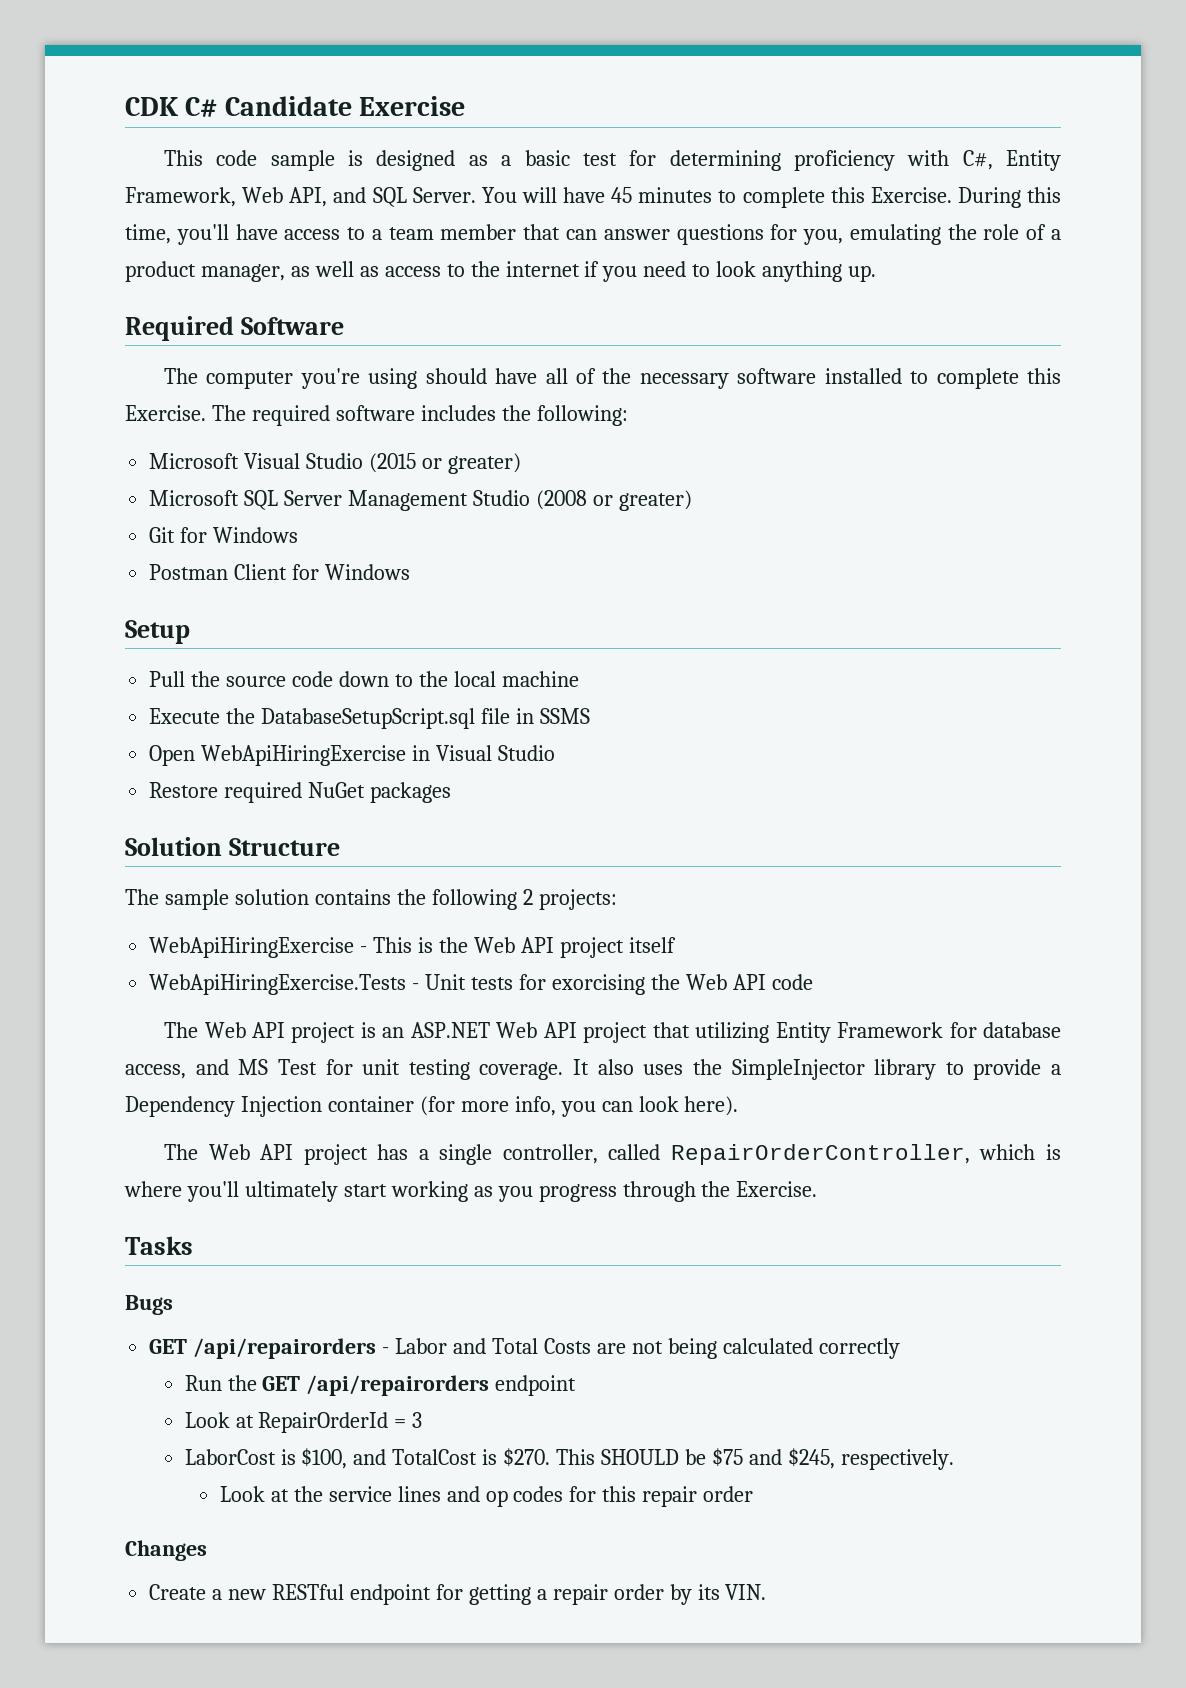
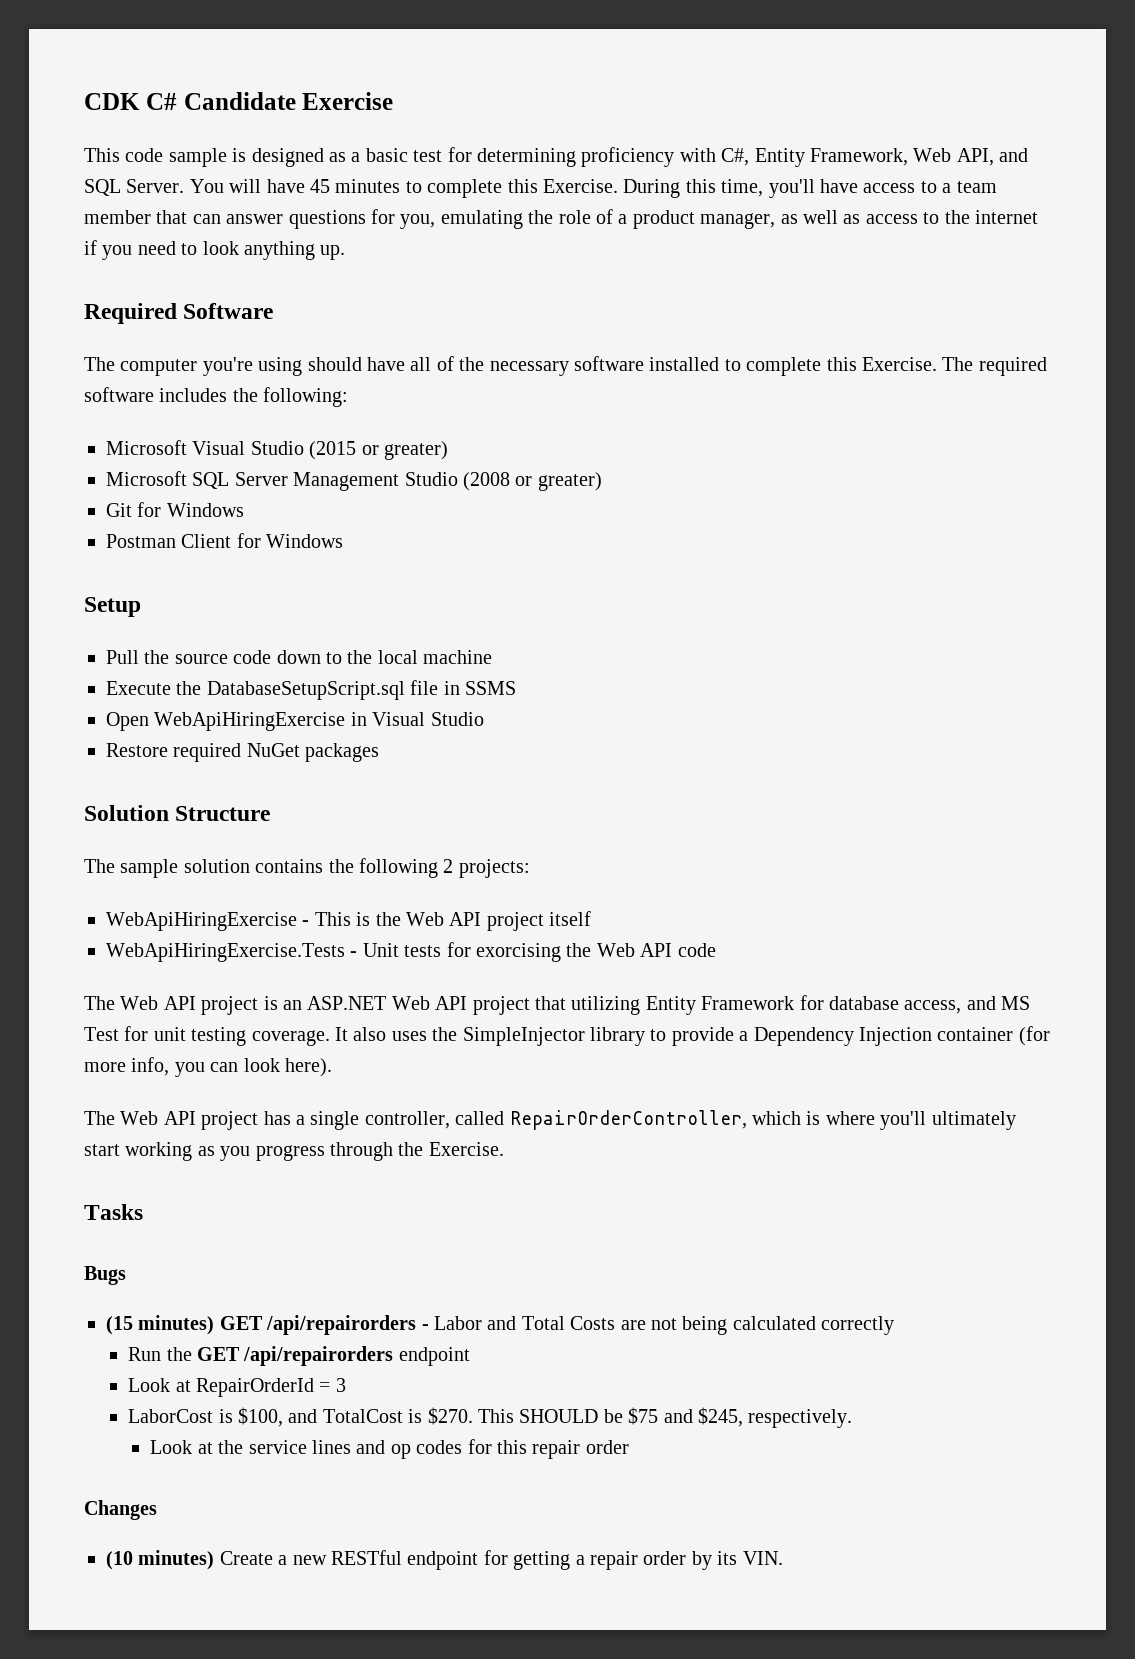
(173, 1305) none -> [106,1315,215,1335] (15 minutes)
(207, 1550) none -> [106,1550,215,1570] (10 minutes)

